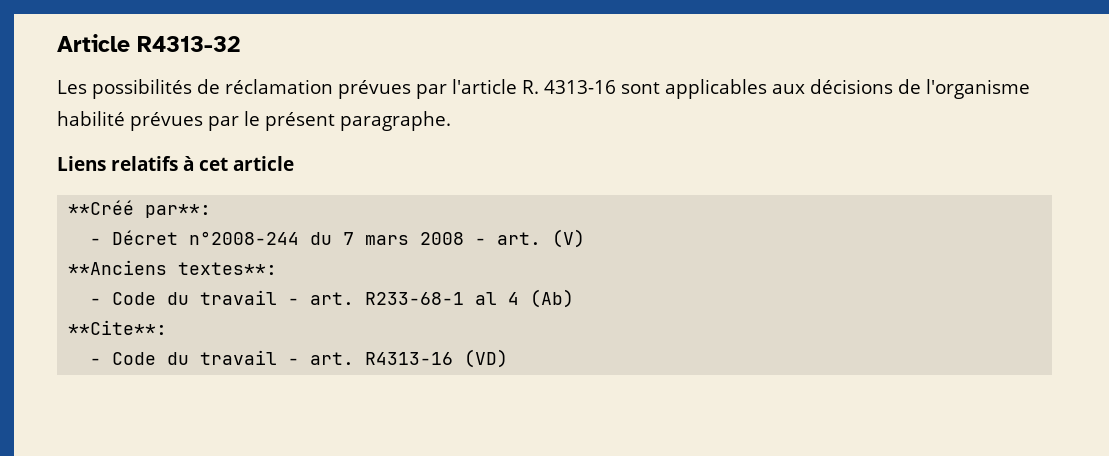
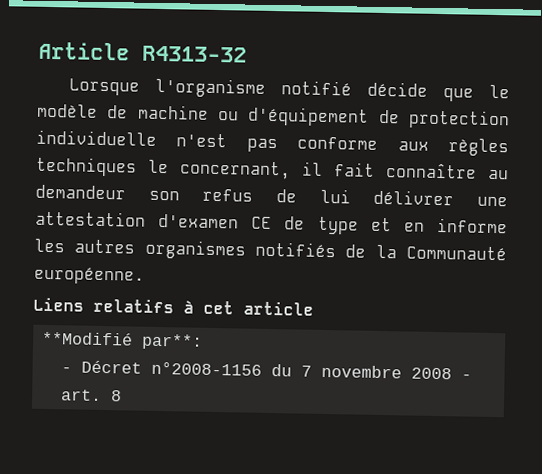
[57,79,1030,99] [57,111,451,131] Les possibilités de réclamation prévues par l'article R. 4313-16 sont applicables aux décisions de l'organisme habilité prévues par le présent paragraphe. -> [68,77,510,102] [37,103,510,130] [36,129,509,157] [36,156,509,180] [35,184,509,207] [35,210,509,235] [34,238,507,261] [34,266,145,285] Lorsque l'organisme notifié décide que le modèle de machine ou d'équipement de protection individuelle n'est pas conforme aux règles techniques le concernant, il fait connaître au demandeur son refus de lui délivrer une attestation d'examen CE de type et en informe les autres organismes notifiés de la Communauté européenne.
[68,200,135,215] **Créé -> [42,331,134,346] **Modifié
[189,231,300,245] n°2008-244 -> [151,361,263,376] n°2008-1156
[365,235,410,245] mars -> [321,364,403,379] novembre
[552,229,586,248] [68,260,278,275] [90,289,575,308] [68,320,168,335] [90,349,509,368] (V) // **Anciens textes**: // - Code du travail - art. R233-68-1 al 4 (Ab) // **Cite**: // - Code du travail - art. R4313-16 (VD) -> [111,390,123,402] 8

